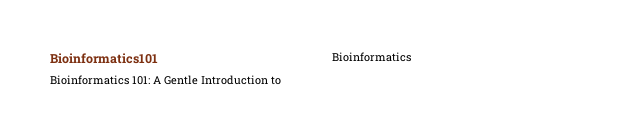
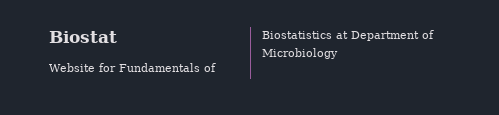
[50,53,158,64] [50,75,281,85] [332,52,411,62] Bioinformatics101 // Bioinformatics 101: A Gentle Introduction to Bioinformatics -> [49,31,117,43] [49,63,216,72] [262,30,434,41] [262,48,338,59] Biostat // Website for Fundamentals of Biostatistics at Department of Microbiology

